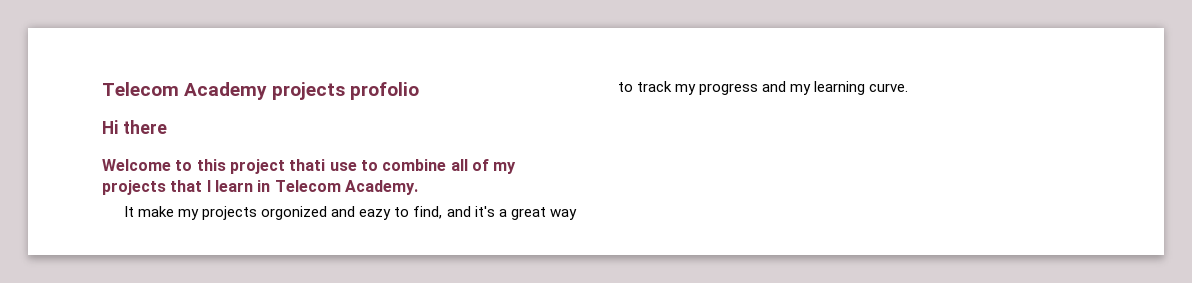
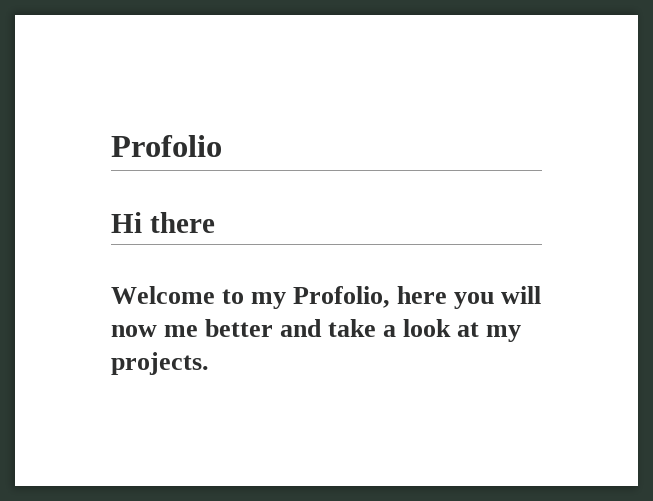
[102,82,420,100] Telecom Academy projects profolio -> [111,135,222,157] Profolio
[196,159,517,174] [102,180,418,195] [124,206,577,220] [618,81,909,95] this project thati use to combine all of my projects that I learn in Telecom Academy. // It make my projects orgonized and eazy to find, and it's a great way to track my progress and my learning curve. -> [251,286,542,309] [111,319,522,342] [111,352,209,375] my Profolio, here you will now me better and take a look at my projects.

